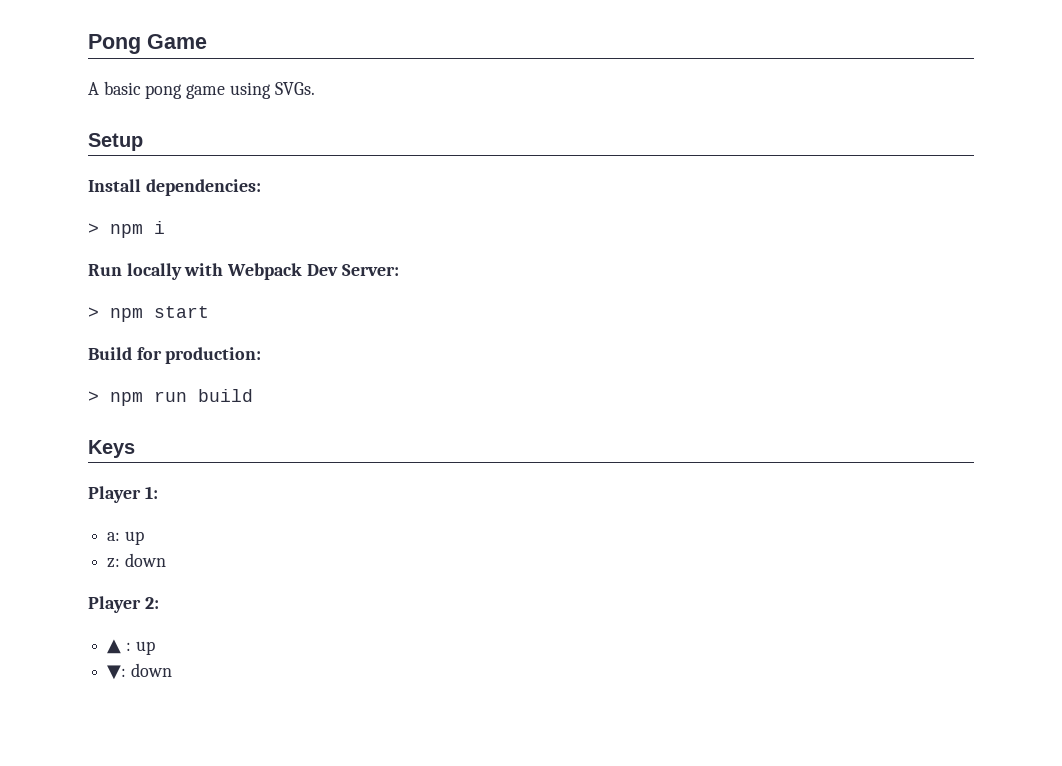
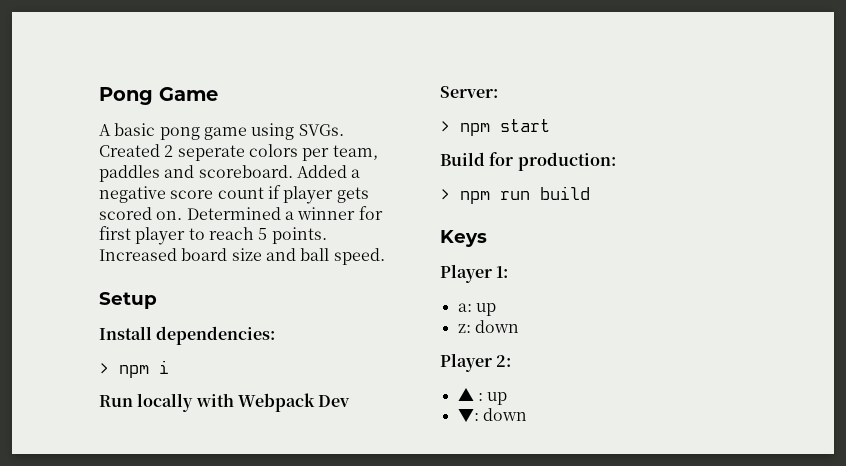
(315, 88) none -> [99,144,378,161] [99,165,361,182] [99,185,369,204] [99,206,383,220] [99,226,327,245] [99,248,385,265] Created 2 seperate colors per team, paddles and scoreboard. Added a negative score count if player gets scored on. Determined a winner for first player to reach 5 points. Increased board size and ball speed.

